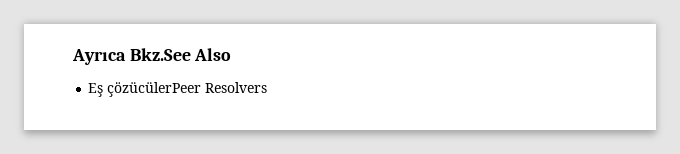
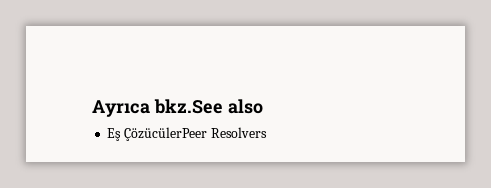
[129,48,232,61] Bkz.See Also -> [153,99,263,114] bkz.See also
[107,82,202,97] çözücülerPeer -> [124,127,208,141] ÇözücülerPeer

